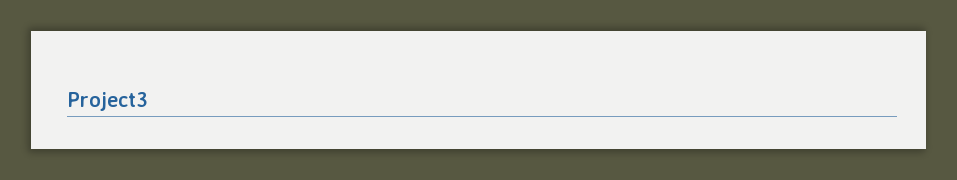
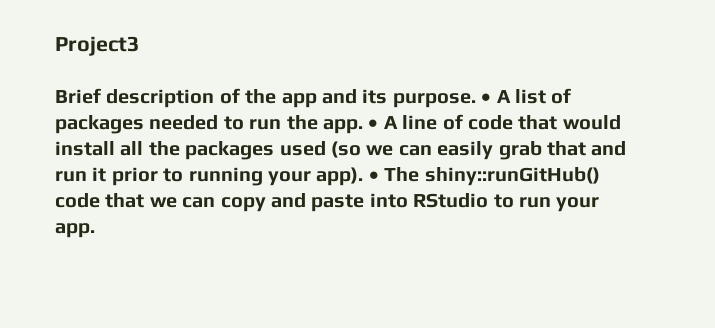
(148, 101) none -> [55,88,572,108] [55,114,621,134] [55,141,627,160] [55,167,600,186] [55,193,600,212] [55,223,95,238] // Brief description of the app and its purpose. • A list of packages needed to run the app. • A line of code that would install all the packages used (so we can easily grab that and run it prior to running your app). • The shiny::runGitHub() code that we can copy and paste into RStudio to run your app.

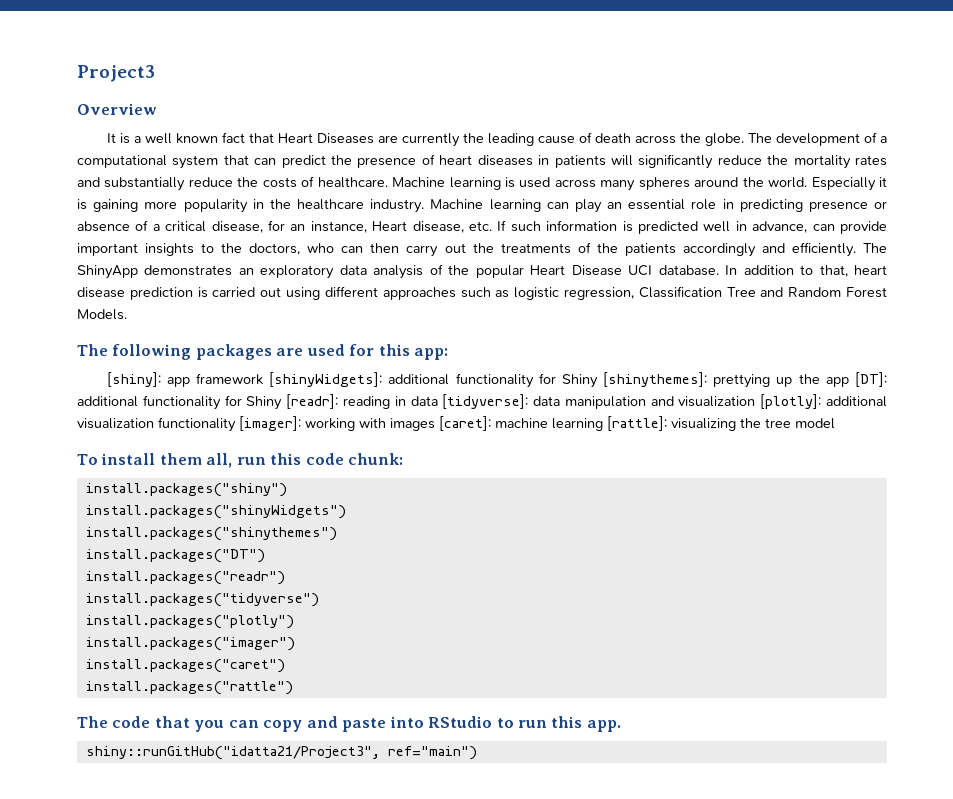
[55,88,572,108] [55,114,621,134] [55,141,627,160] [55,167,600,186] [55,193,177,208] Brief description of the app and its purpose. • A list of packages needed to run the app. • A line of code that would install all the packages used (so we can easily grab that and run it prior to running your app). • The shiny::runGitHub() code that we -> [77,103,157,115] [106,132,888,147] [77,154,887,169] [77,176,888,191] [77,199,887,213] [77,220,887,234] [77,242,887,257] [77,264,888,279] [77,286,887,300] [77,309,127,320] [77,344,449,360] [106,372,888,388] [77,394,888,410] [77,416,835,432] [77,453,404,468] [85,483,287,497] [85,505,346,519] [85,527,337,541] [85,549,265,563] [85,571,285,585] [85,593,319,607] [85,615,294,629] [85,637,295,651] [85,659,285,673] [85,681,293,695] [77,716,225,732] Overview // It is a well known fact that Heart Diseases are currently the leading cause of death across the globe. The development of a computational system that can predict the presence of heart diseases in patients will significantly reduce the mortality rates and substantially reduce the costs of healthcare. Machine learning is used across many spheres around the world. Especially it is gaining more popularity in the healthcare industry. Machine learning can play an essential role in predicting presence or absence of a critical disease, for an instance, Heart disease, etc. If such information is predicted well in advance, can provide important insights to the doctors, who can then carry out the treatments of the patients accordingly and efficiently. The ShinyApp demonstrates an exploratory data analysis of the popular Heart Disease UCI database. In addition to that, heart disease prediction is carried out using different approaches such as logistic regression, Classification Tree and Random Forest Models. // The following packages are used for this app: // [shiny]: app framework [shinyWidgets]: additional functionality for Shiny [shinythemes]: prettying up the app [DT]: additional functionality for Shiny [readr]: reading in data [tidyverse]: data manipulation and visualization [plotly]: additional visualization functionality [imager]: working with images [caret]: machine learning [rattle]: visualizing the tree model // To install them all, run this code chunk: // install.packages("shiny") // install.packages("shinyWidgets") // install.packages("shinythemes") // install.packages("DT") // install.packages("readr") // install.packages("tidyverse") // install.packages("plotly") // install.packages("imager") // install.packages("caret") // install.packages("rattle") // The code that you
[556,197,600,212] [55,223,95,238] your app. -> [551,716,621,732] [85,746,477,760] this app. // shiny::runGitHub("idatta21/Project3", ref="main")

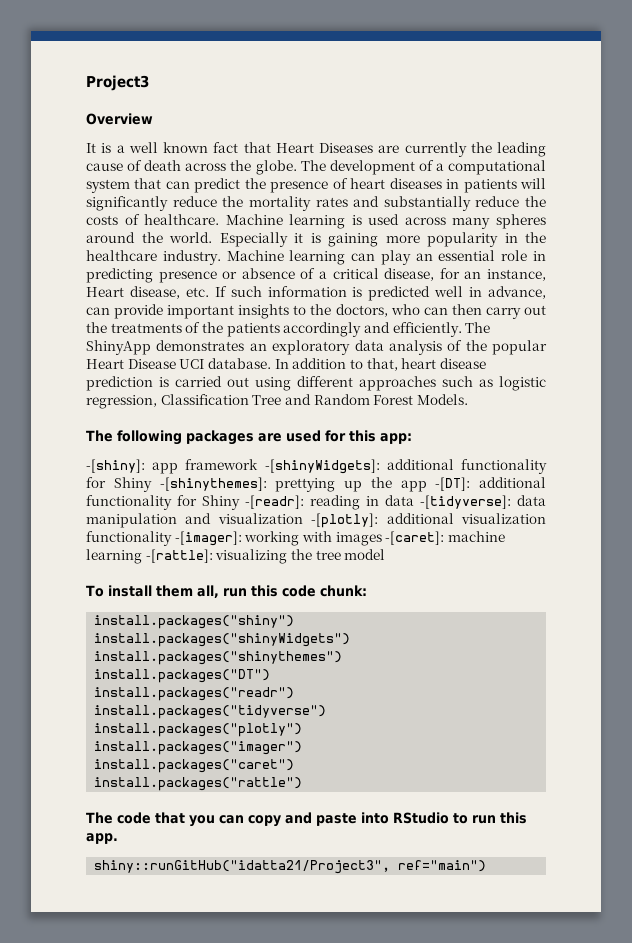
[106,372,161,387] [shiny]: -> [86,459,145,473] -[shiny]:
[269,372,708,388] [shinyWidgets]: additional functionality for Shiny [shinythemes]: -> [264,459,547,474] [86,477,267,492] -[shinyWidgets]: additional functionality for Shiny -[shinythemes]:
[855,372,888,387] [77,394,339,410] [DT]: additional functionality for Shiny [readr]: -> [435,477,546,491] [86,495,304,510] -[DT]: additional functionality for Shiny -[readr]:
[442,394,529,409] [tidyverse]: -> [420,495,511,509] -[tidyverse]:
[760,394,822,409] [plotly]: -> [311,513,379,528] -[plotly]:
[239,416,301,431] [imager]: -> [174,531,242,546] -[imager]:
[439,416,491,431] [caret]: -> [385,531,445,545] -[caret]:
[607,416,667,431] [rattle]: -> [145,549,213,563] -[rattle]:

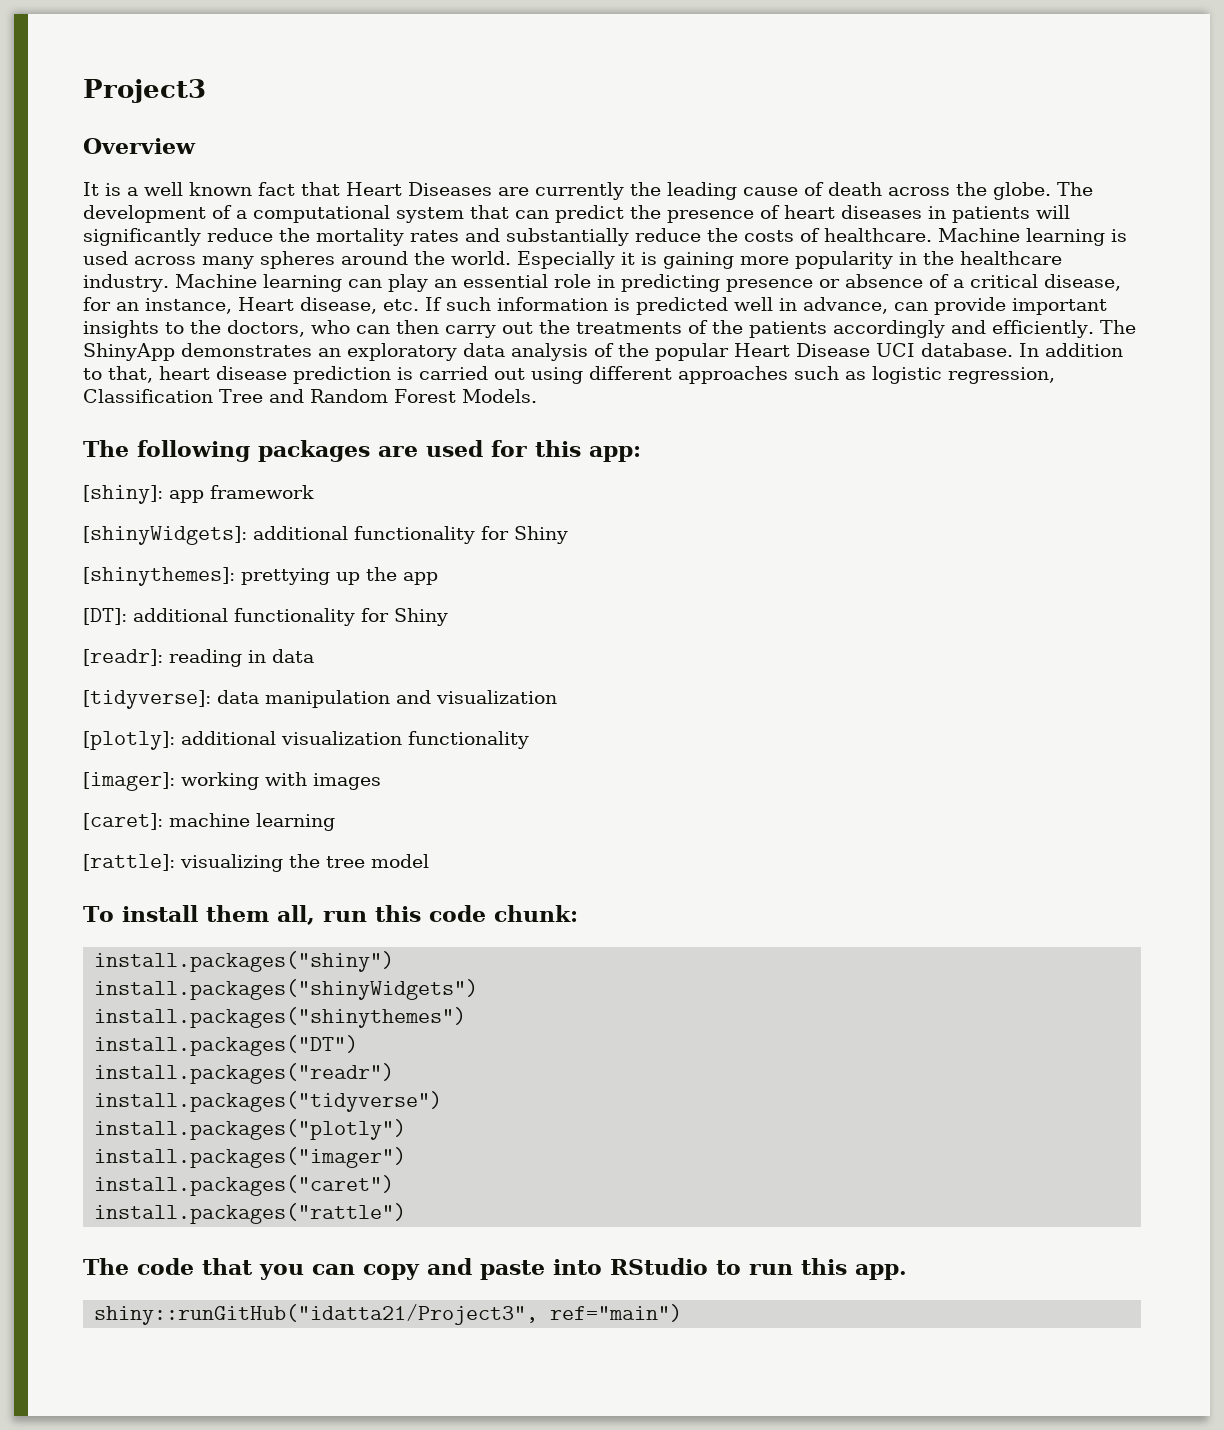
[86,459,145,473] -[shiny]: -> [83,485,163,504] [shiny]:
[264,459,547,474] [86,477,267,492] -[shinyWidgets]: additional functionality for Shiny -[shinythemes]: -> [83,526,568,545] [83,567,235,586] // [shinyWidgets]: additional functionality for Shiny // [shinythemes]:
[435,477,546,491] [86,495,304,510] -[DT]: additional functionality for Shiny -[readr]: -> [83,608,448,626] [83,649,163,666] // [DT]: additional functionality for Shiny // [readr]:
[420,495,511,509] -[tidyverse]: -> [83,690,211,709] // [tidyverse]:
[311,513,379,528] -[plotly]: -> [83,731,175,750] // [plotly]:
[174,531,242,546] -[imager]: -> [83,772,175,791] // [imager]:
[385,531,445,545] -[caret]: -> [83,813,163,830] // [caret]:
[145,549,213,563] -[rattle]: -> [83,854,175,871] // [rattle]:

